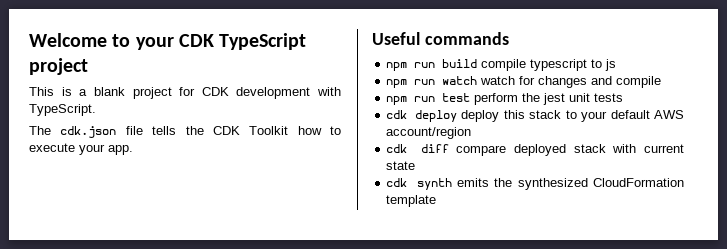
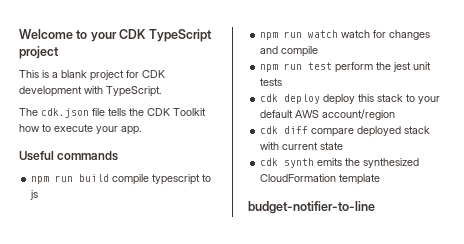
(437, 201) none -> [248,201,375,214] // budget-notifier-to-line

